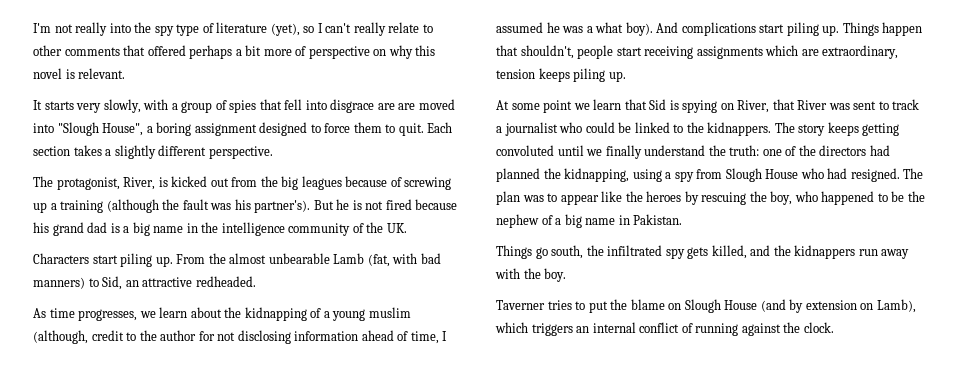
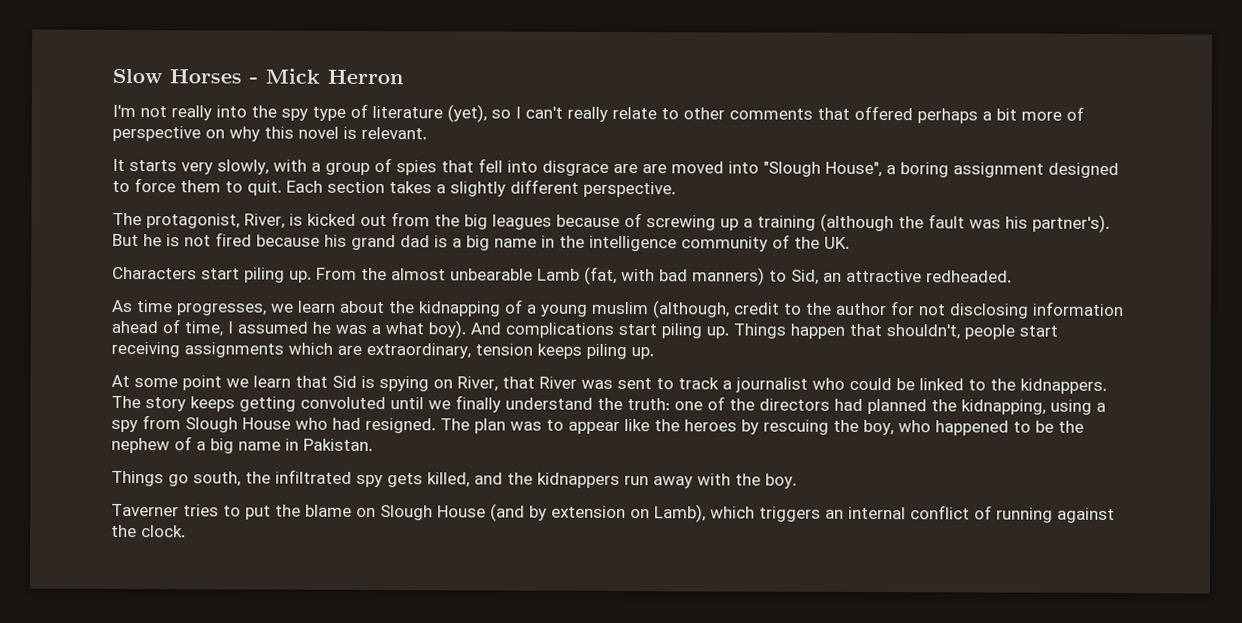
(33, 28) none -> [112,68,403,85] Slow Horses - Mick Herron //

